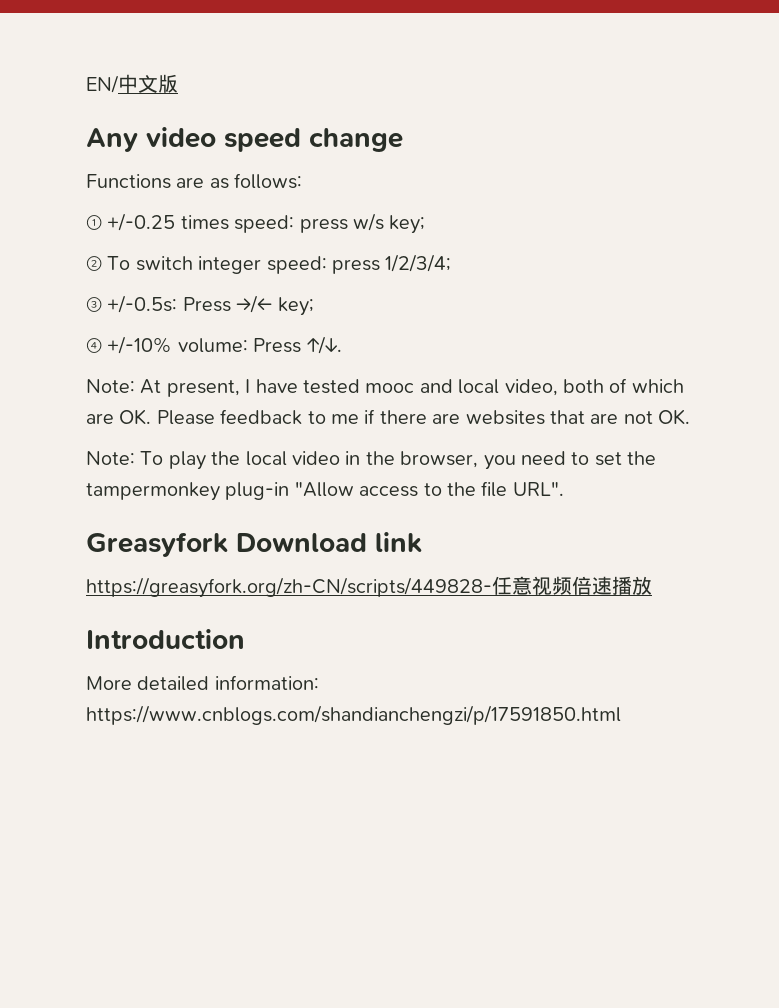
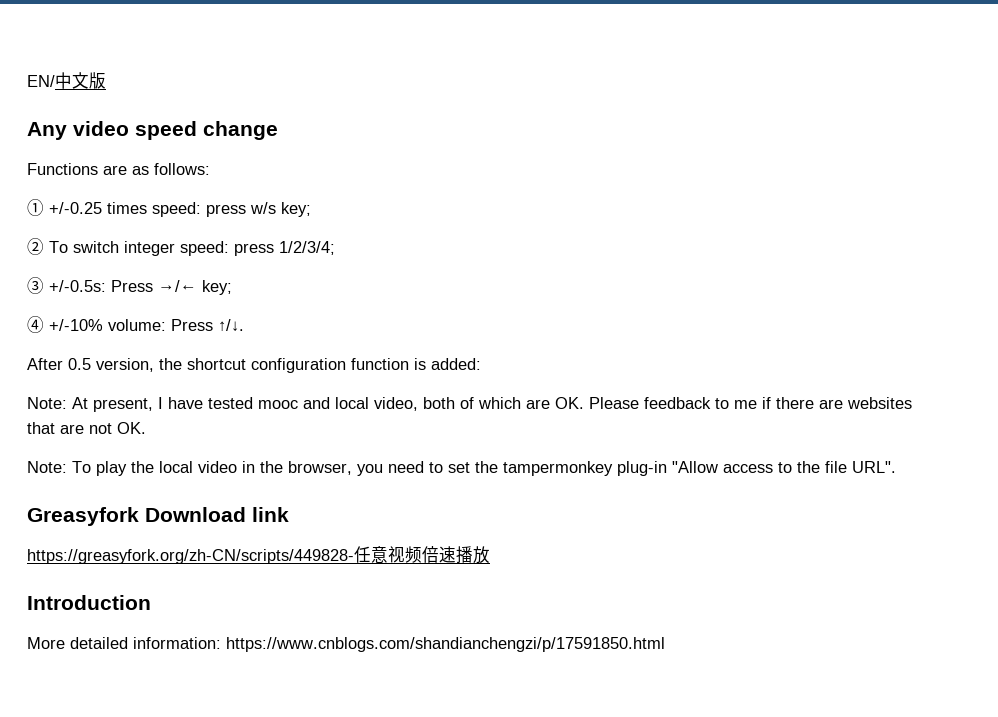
(342, 345) none -> [27,358,481,373] // After 0.5 version, the shortcut configuration function is added:

